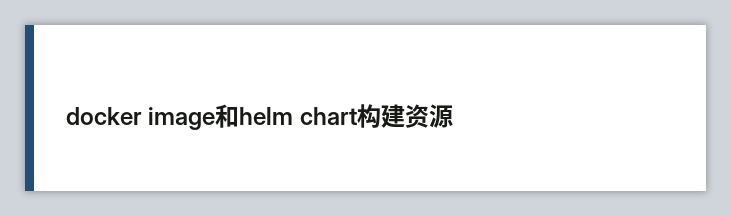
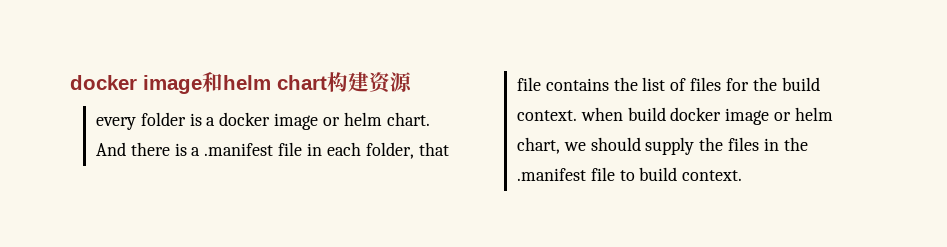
(453, 116) none -> [95,112,430,130] [95,142,449,159] [516,77,820,91] [516,107,833,125] [516,137,808,155] [516,167,743,181] // every folder is a docker image or helm chart. And there is a .manifest file in each folder, that file contains the list of files for the build context. when build docker image or helm chart, we should supply the files in the .manifest file to build context.

